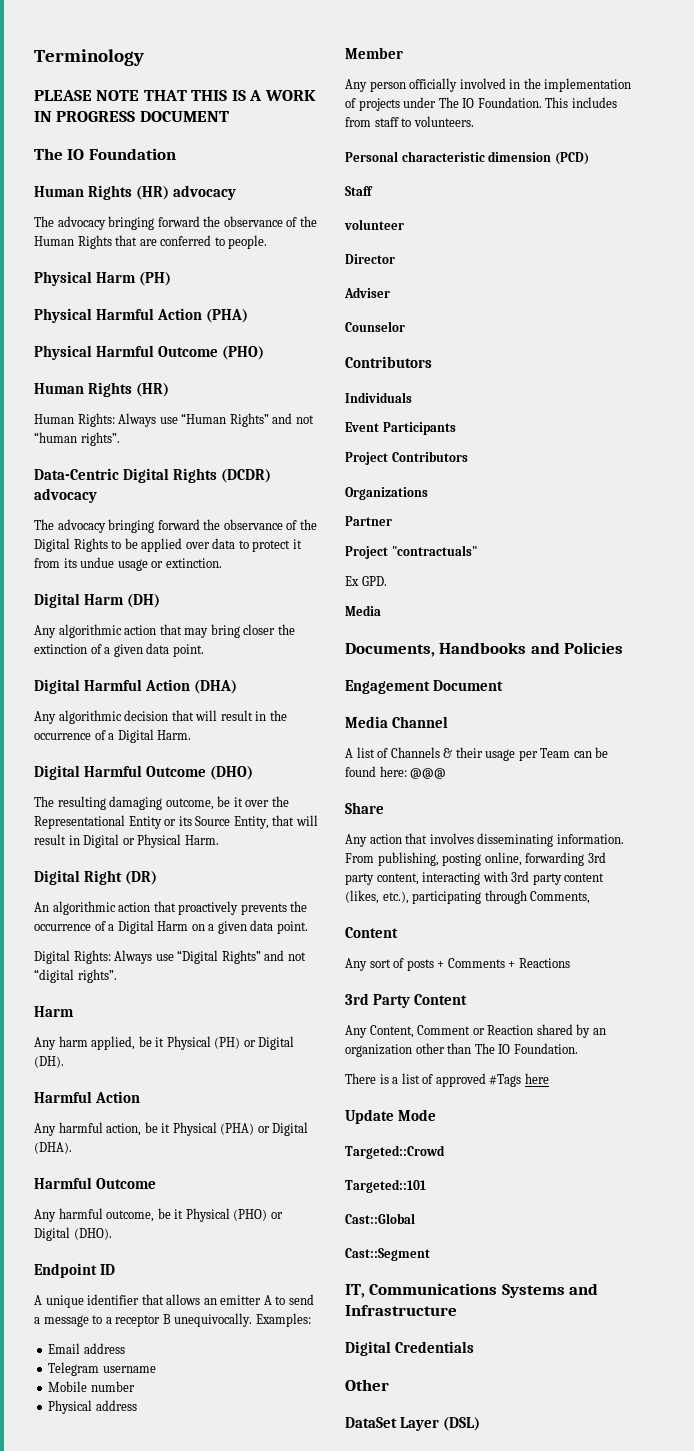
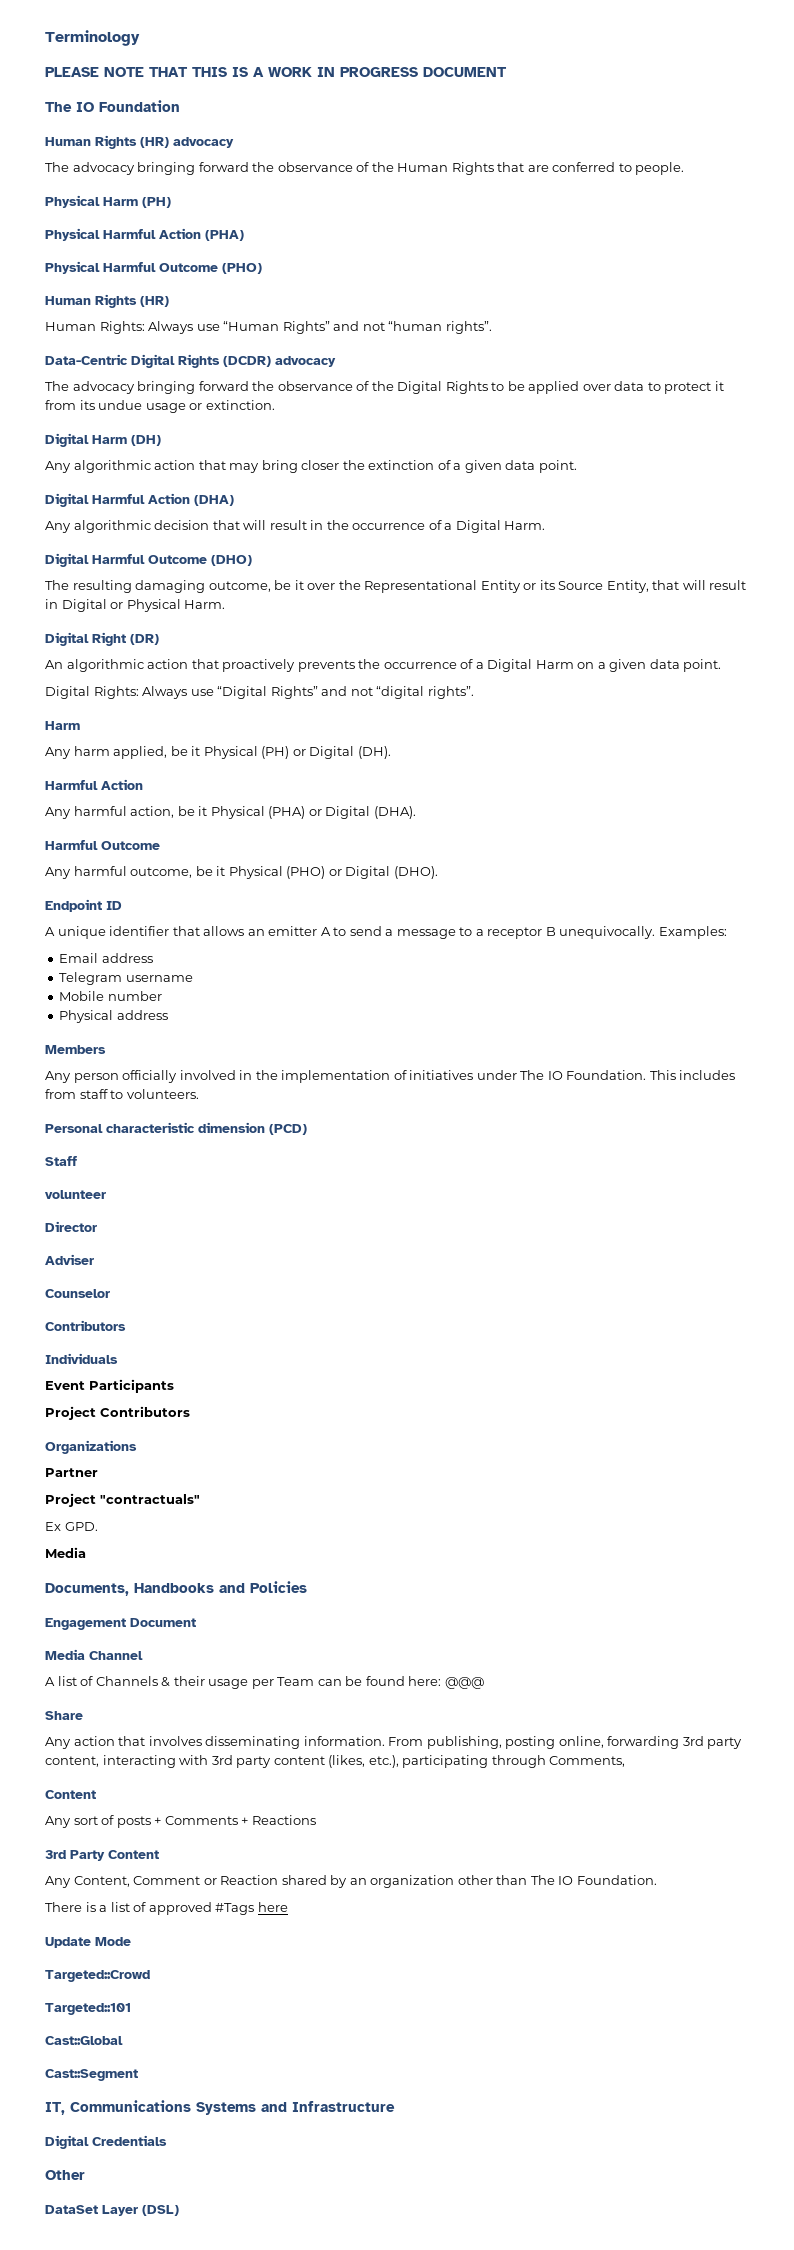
[345,47,403,59] Member -> [45,1045,106,1054] Members
[358,98,400,111] projects -> [409,1070,474,1080] initiatives

